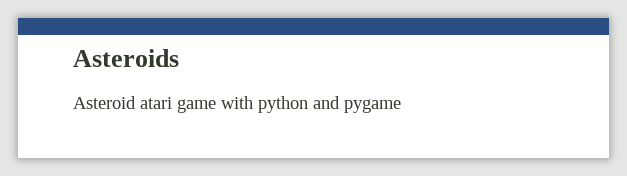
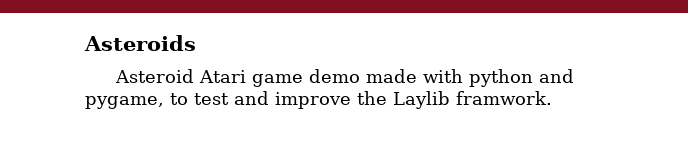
[140,96,401,113] atari game with python and pygame -> [199,69,575,87] [85,91,552,109] Atari game demo made with python and pygame, to test and improve the Laylib framwork.

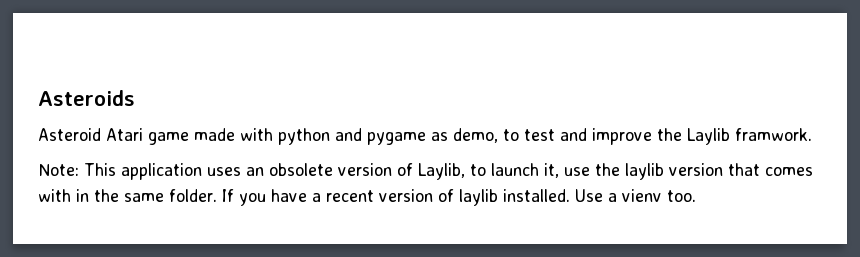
[309,69,361,83] demo -> (189, 138) none
[85,96,164,109] pygame, -> [367,128,498,145] pygame as demo,
(552, 98) none -> [38,163,813,180] [38,189,696,206] // Note: This application uses an obsolete version of Laylib, to launch it, use the laylib version that comes with in the same folder. If you have a recent version of laylib installed. Use a vienv too.

